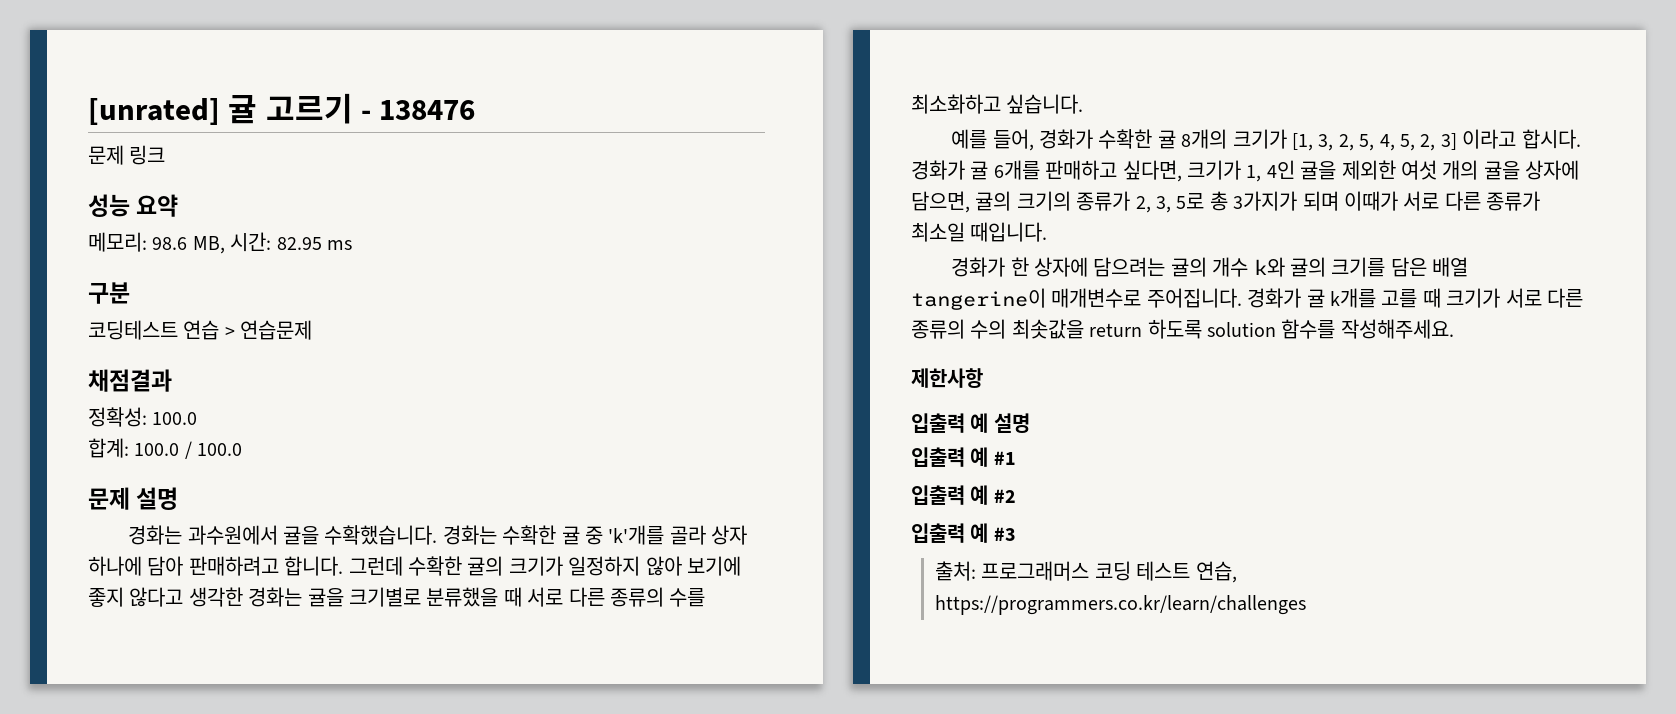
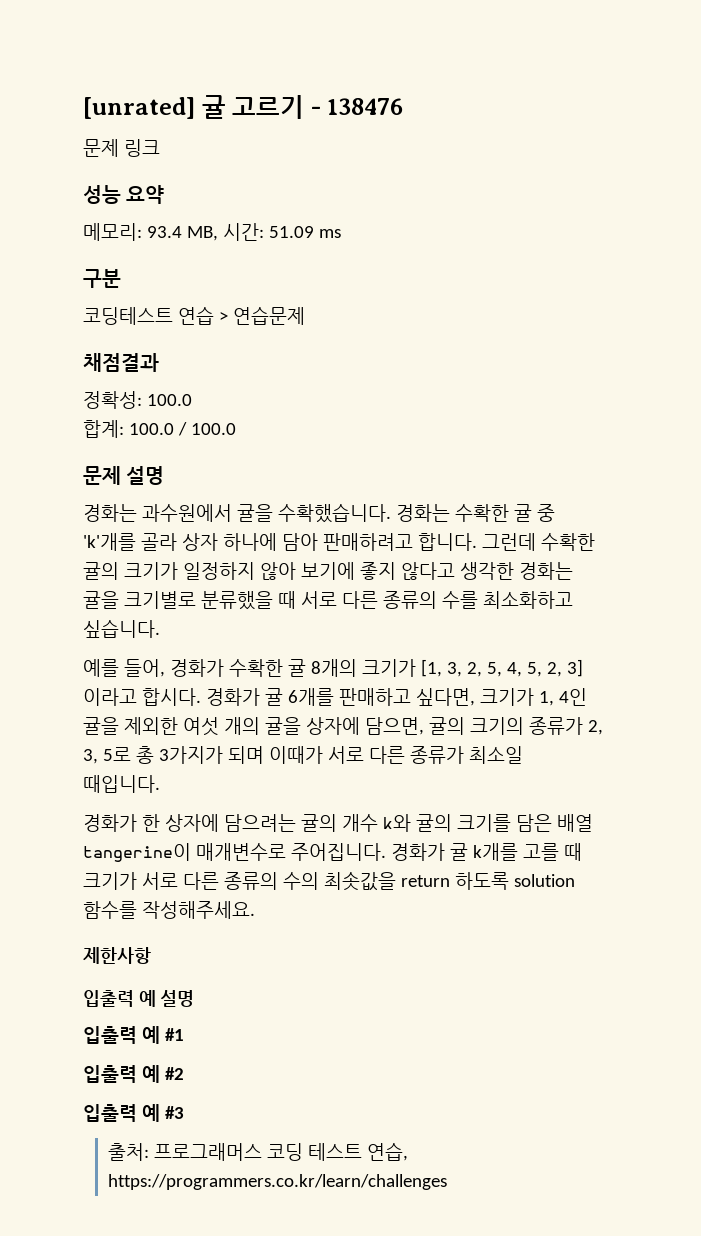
[152,237,188,250] 98.6 -> [146,226,182,238] 93.4
[276,237,322,250] 82.95 -> [268,226,314,238] 51.09

